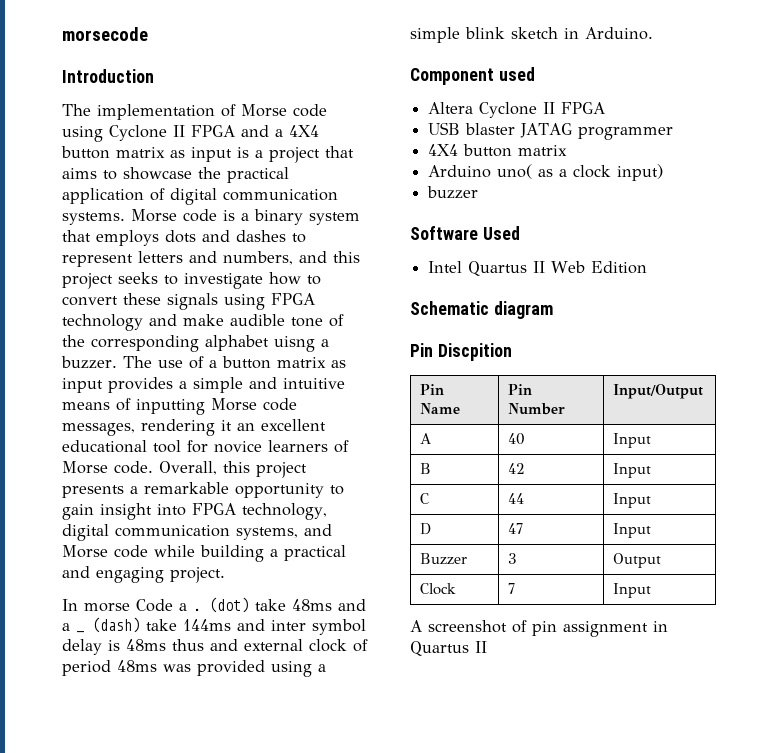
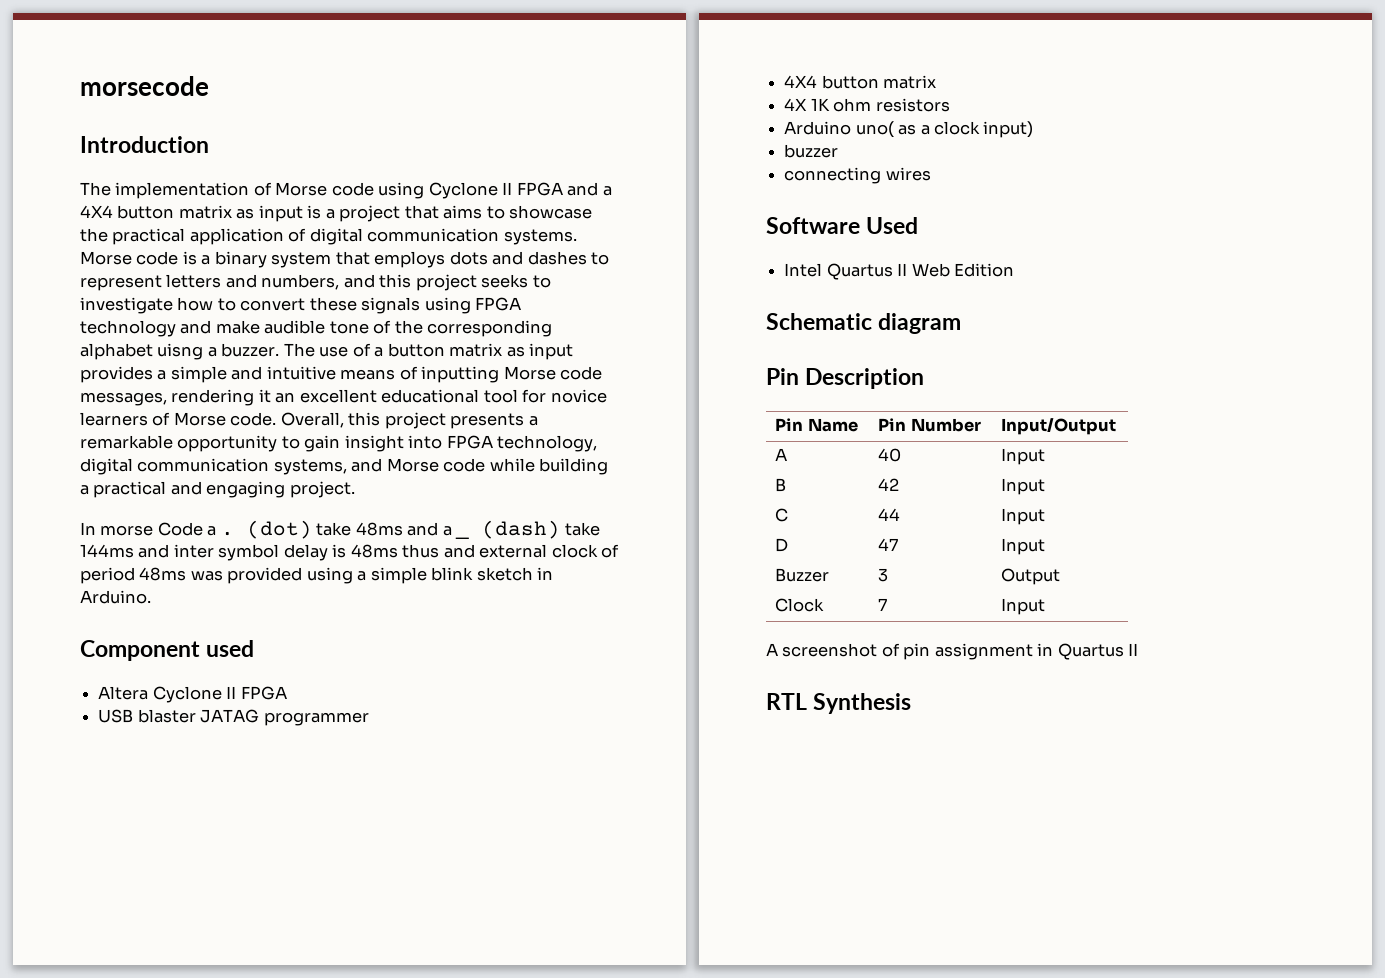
(568, 150) none -> [784,98,950,112] // 4X 1K ohm resistors
(479, 192) none -> [784,167,931,184] // connecting wires
[437,343,512,361] Discpition -> [805,368,925,389] Description
(487, 647) none -> [766,693,912,714] // RTL Synthesis

